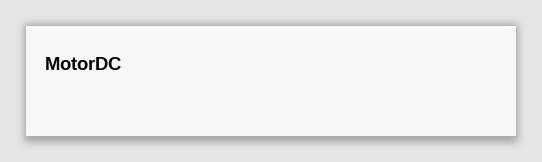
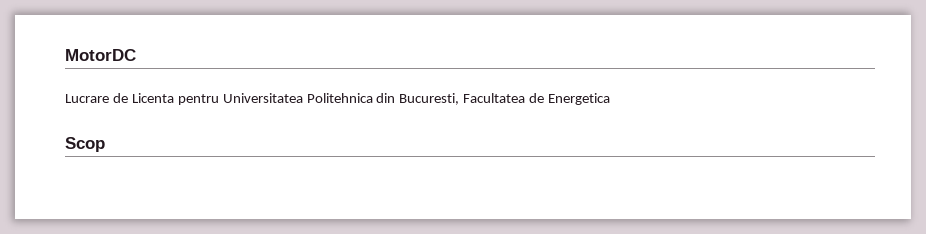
(121, 63) none -> [65,93,611,105] [65,137,105,152] // Lucrare de Licenta pentru Universitatea Politehnica din Bucuresti, Facultatea de Energetica // Scop

